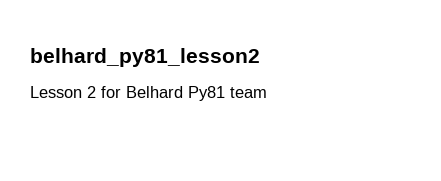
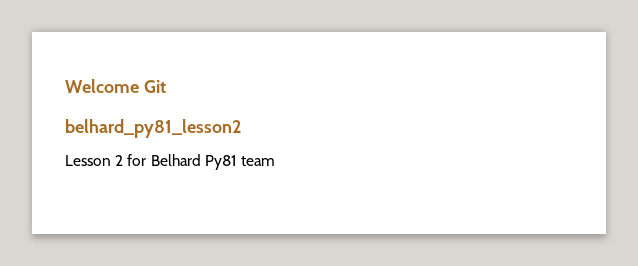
(30, 57) none -> [65,79,166,93] Welcome Git //

